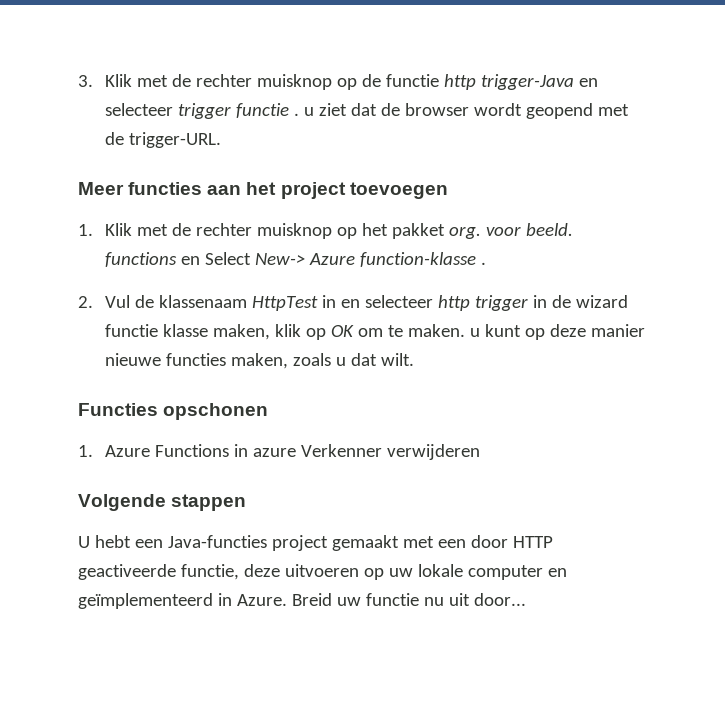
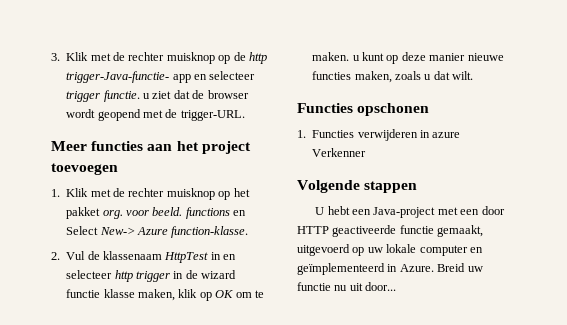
[386,74,575,90] functie http trigger-Java -> [248,52,267,64] [66,71,191,83] http trigger-Java-functie- app
[236,103,300,118] functie . -> [103,90,140,102] functie.
[360,252,487,267] function-klasse . -> [171,226,249,238] function-klasse.
[105,444,230,457] Azure Functions -> [312,129,418,141] Functies verwijderen
[387,444,481,460] verwijderen -> (367, 152) none
[167,535,399,551] Java-functies project gemaakt -> [373,207,436,218] Java-project
[180,564,359,580] functie, deze uitvoeren -> [399,225,484,237] [297,244,350,256] functie gemaakt, uitgevoerd

